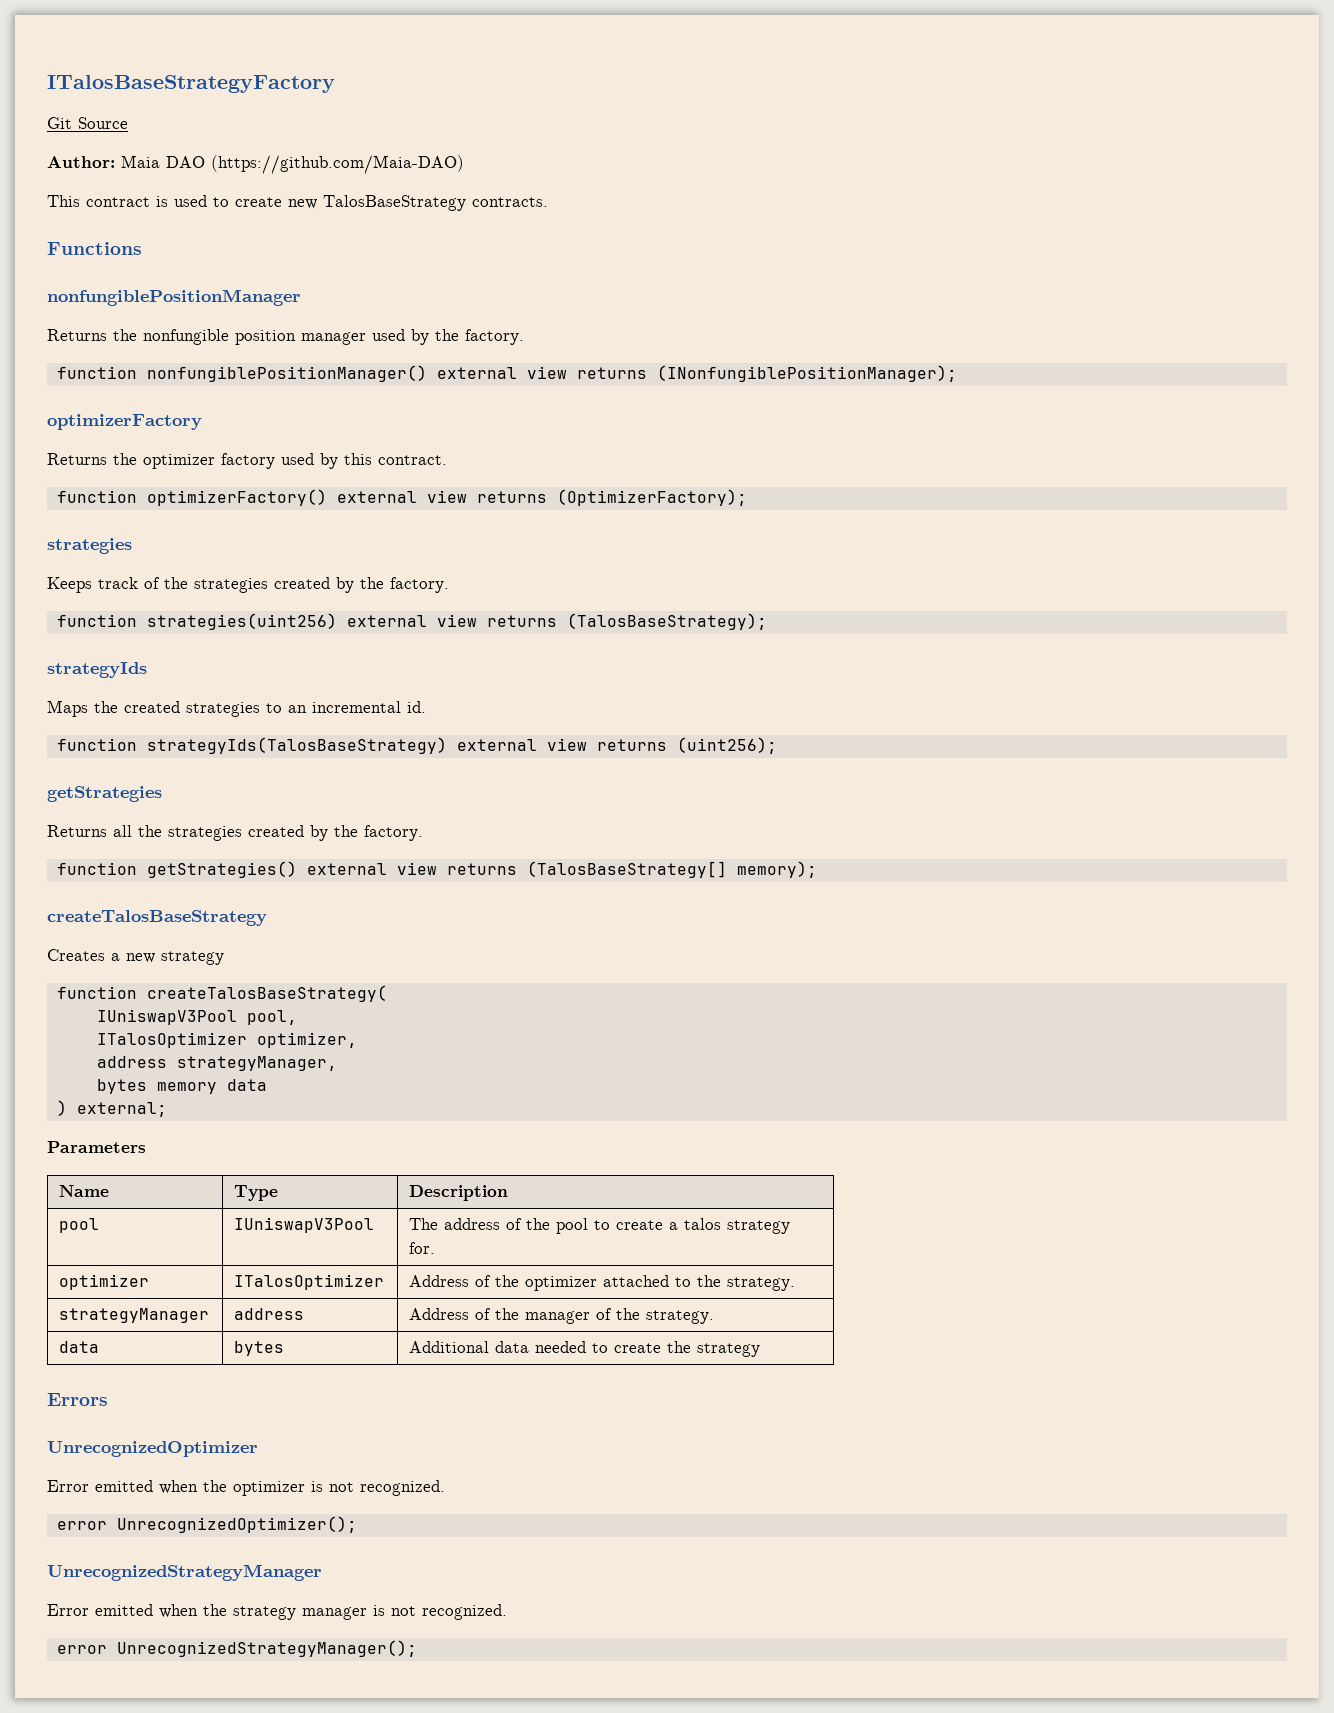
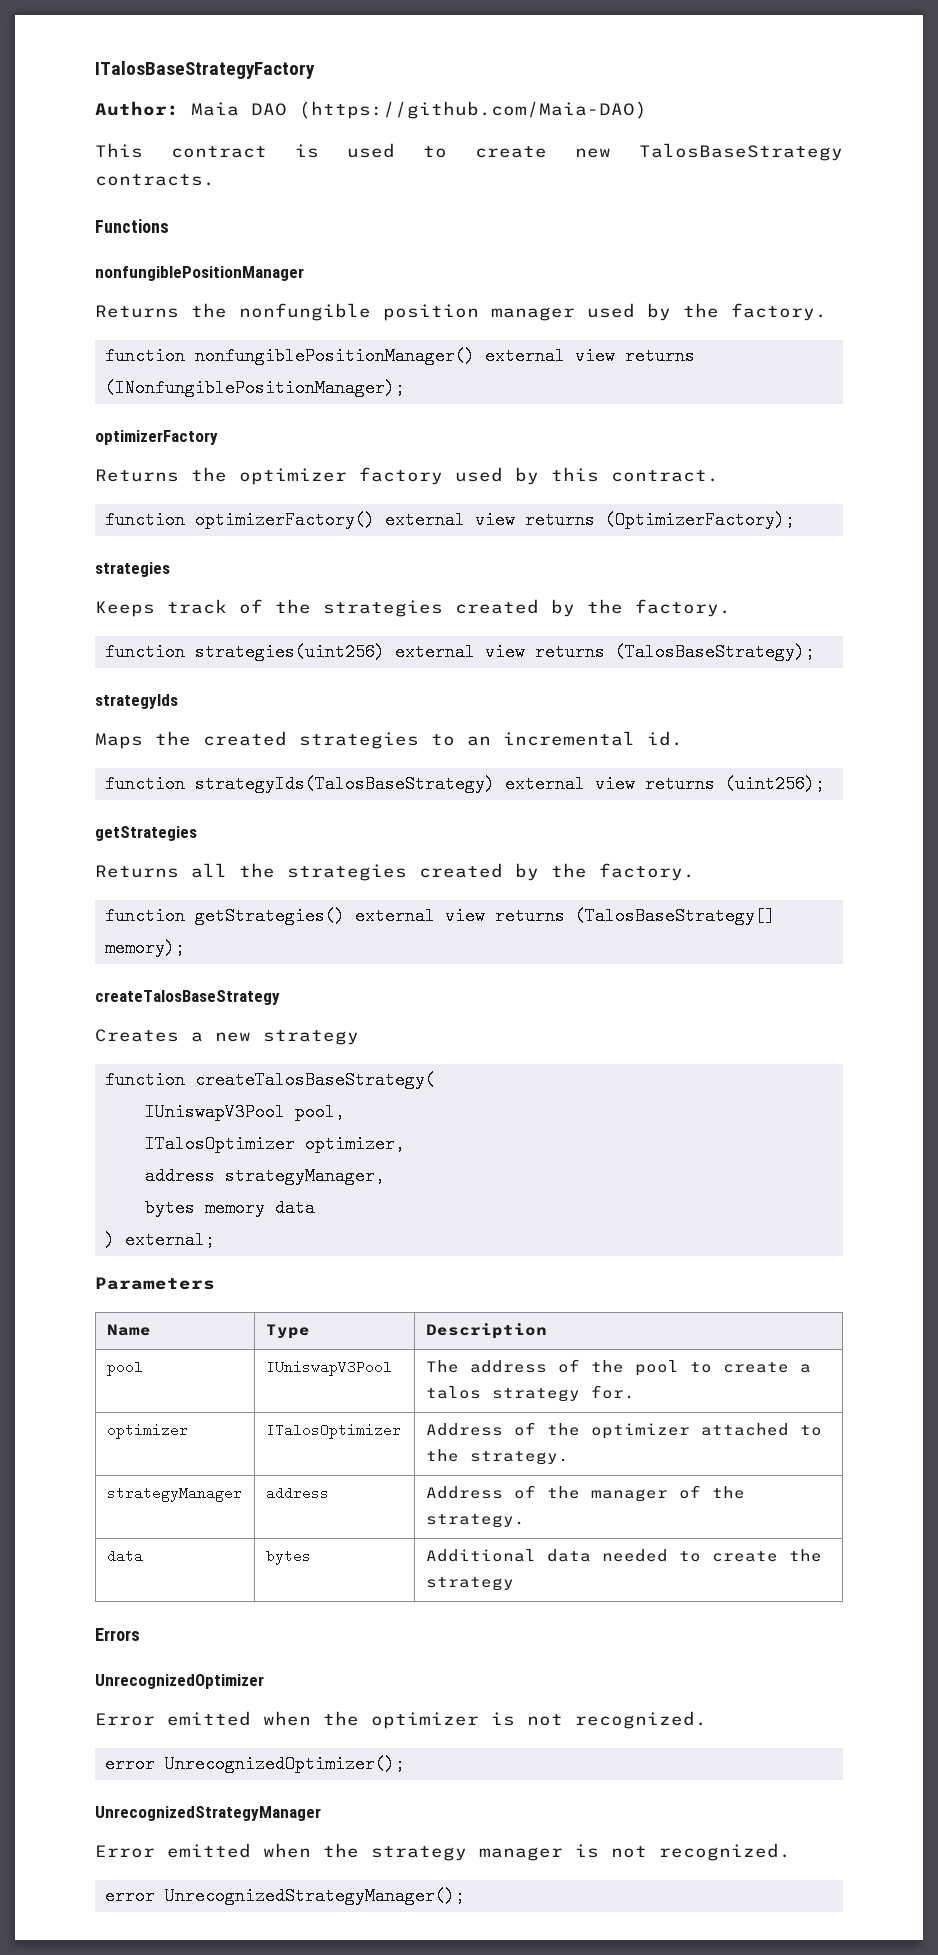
[47,117,128,129] // Git Source -> (315, 70) none

